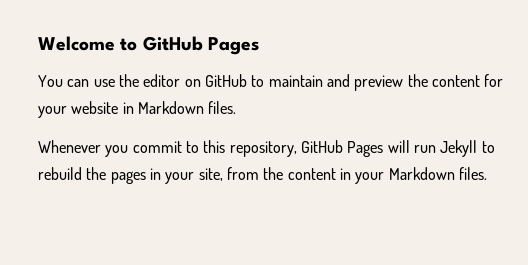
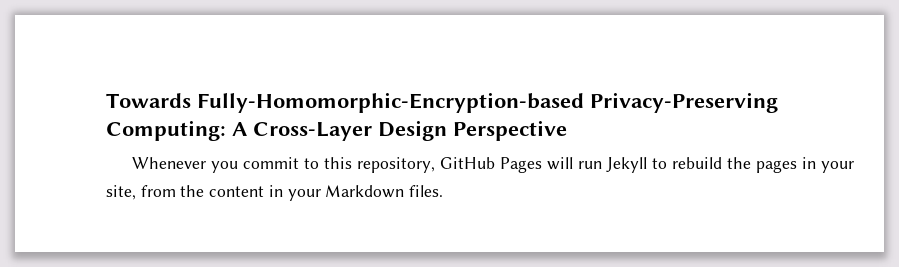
[38,36,259,55] [38,74,504,91] [38,101,237,118] Welcome to GitHub Pages // You can use the editor on GitHub to maintain and preview the content for your website in Markdown files. -> [106,92,778,113] [106,120,567,141] Towards Fully-Homomorphic-Encryption-based Privacy-Preserving Computing: A Cross-Layer Design Perspective

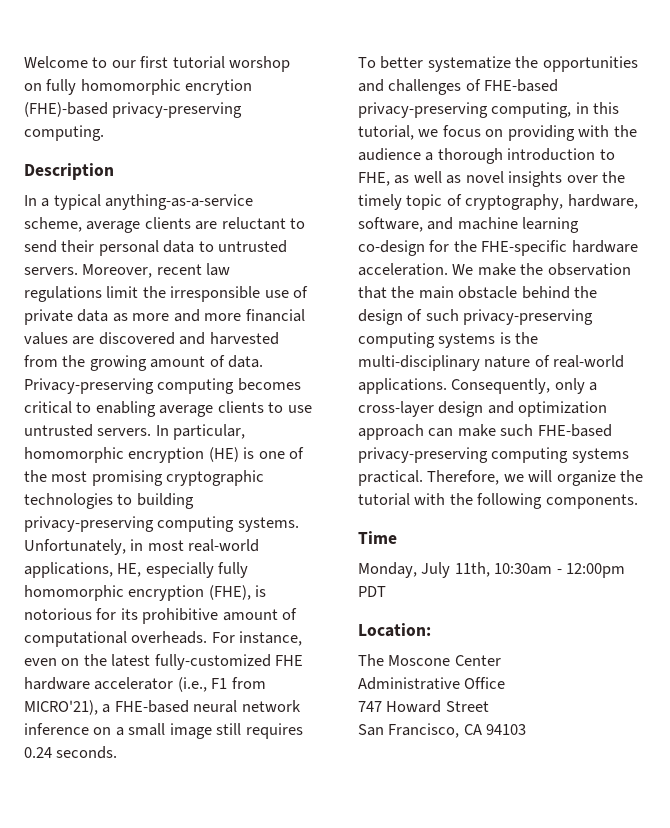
[106,92,778,113] [106,120,567,141] [131,157,855,173] [106,185,444,201] Towards Fully-Homomorphic-Encryption-based Privacy-Preserving Computing: A Cross-Layer Design Perspective // Whenever you commit to this repository, GitHub Pages will run Jekyll to rebuild the pages in your site, from the content in your Markdown files. -> [24,56,291,72] [24,79,253,95] [24,102,243,118] [24,125,104,141] [24,163,114,180] [24,194,254,210] [24,217,306,233] [24,240,288,256] [24,263,231,278] [24,286,309,302] [24,309,305,325] [24,332,279,345] [24,355,264,371] [24,378,301,394] [24,401,312,417] [24,424,246,440] [24,447,305,463] [24,470,265,486] [24,493,194,509] [24,516,299,532] [24,539,260,555] [24,562,249,578] [24,585,267,601] [24,608,298,624] [24,631,303,647] [24,654,304,670] [24,677,266,692] [24,700,301,715] [24,723,303,739] [24,746,118,759] [358,56,638,72] [358,79,559,95] [358,102,620,118] [358,125,637,141] [358,148,615,164] [358,171,626,187] [358,194,638,210] [358,217,580,233] [358,240,638,256] [358,263,631,276] [358,286,598,299] [358,309,594,325] [358,332,539,348] [358,355,625,371] [358,378,598,394] [358,401,608,417] [358,424,612,440] [358,447,629,463] [358,470,644,486] [358,493,638,509] [358,531,397,544] [358,562,626,578] [358,586,386,597] [358,623,431,637] [358,654,501,666] [358,677,506,690] [358,700,489,713] [358,723,527,738] Welcome to our first tutorial worshop on fully homomorphic encrytion (FHE)-based privacy-preserving computing. // Description // In a typical anything-as-a-service scheme, average clients are reluctant to send their personal data to untrusted servers. Moreover, recent law regulations limit the irresponsible use of private data as more and more financial values are discovered and harvested from the growing amount of data. Privacy-preserving computing becomes critical to enabling average clients to use untrusted servers. In particular, homomorphic encryption (HE) is one of the most promising cryptographic technologies to building privacy-preserving computing systems. Unfortunately, in most real-world applications, HE, especially fully homomorphic encryption (FHE), is notorious for its prohibitive amount of computational overheads. For instance, even on the latest fully-customized FHE hardware accelerator (i.e., F1 from MICRO'21), a FHE-based neural network inference on a small image still requires 0.24 seconds. // To better systematize the opportunities and challenges of FHE-based privacy-preserving computing, in this tutorial, we focus on providing with the audience a thorough introduction to FHE, as well as novel insights over the timely topic of cryptography, hardware, software, and machine learning co-design for the FHE-specific hardware acceleration. We make the observation that the main obstacle behind the design of such privacy-preserving computing systems is the multi-disciplinary nature of real-world applications. Consequently, only a cross-layer design and optimization approach can make such FHE-based privacy-preserving computing systems practical. Therefore, we will organize the tutorial with the following components. // Time // Monday, July 11th, 10:30am - 12:00pm PDT // Location: // The Moscone Center // Administrative Office // 747 Howard Street // San Francisco, CA 94103

